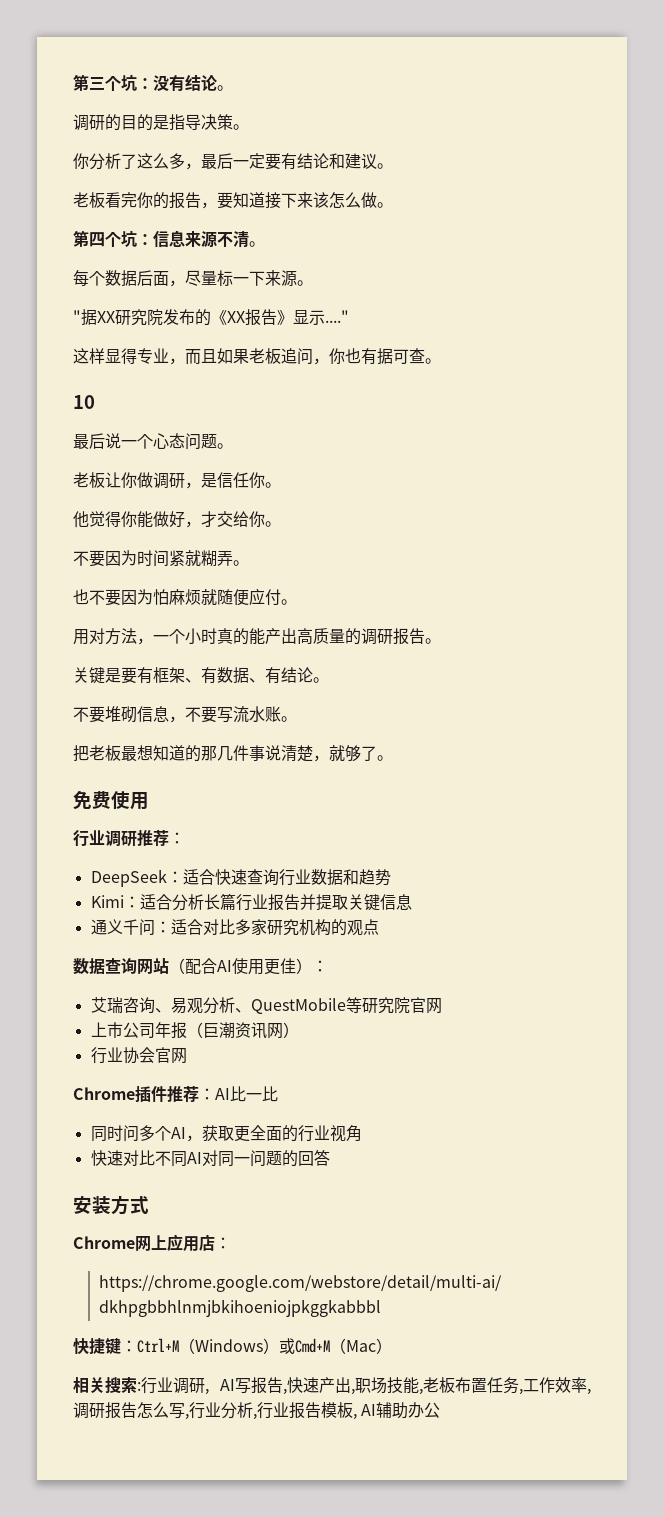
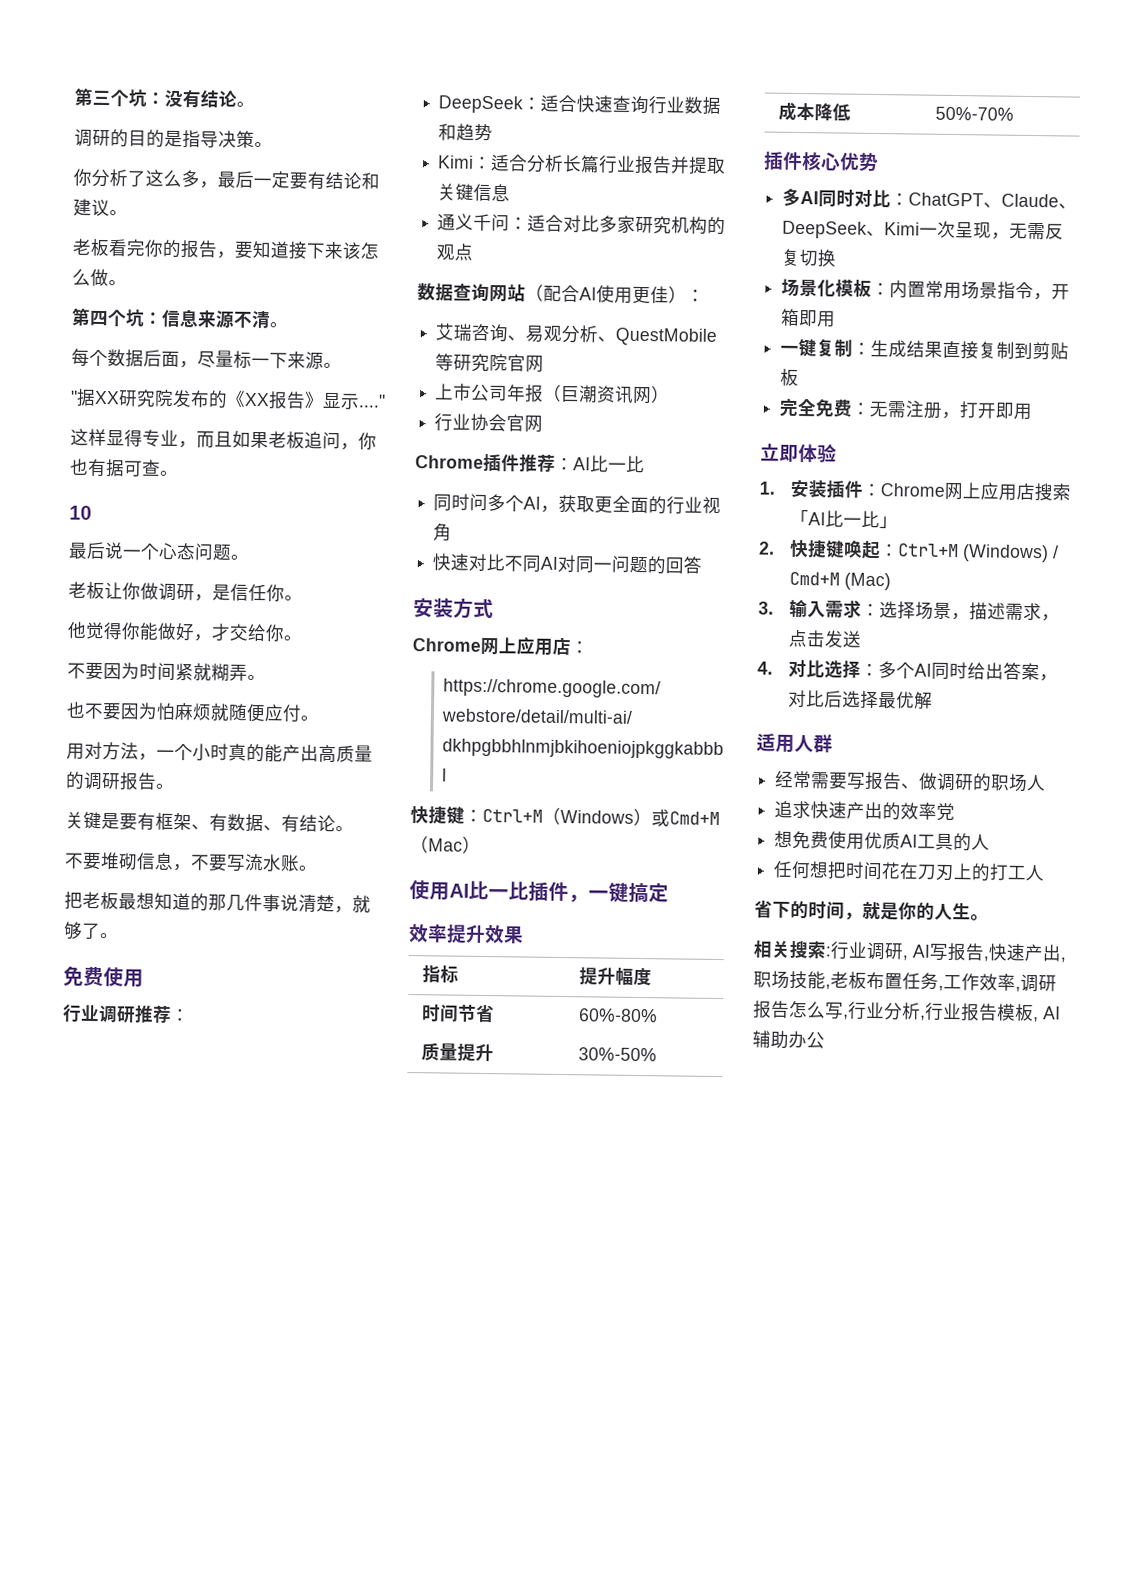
(392, 1346) none -> [409,880,669,903] [409,923,524,944] [421,965,459,983] [578,967,652,987] [420,1004,495,1024] [577,1008,658,1023] [420,1042,494,1062] [577,1047,657,1062] [777,101,851,122] [934,106,1014,121] [764,151,879,173] [782,187,1078,209] [782,220,1065,240] [781,248,837,268] [781,278,1071,301] [780,308,837,328] [780,338,1070,361] [780,368,800,387] [779,398,1034,421] [760,443,837,463] [759,479,1072,502] [790,509,899,529] [759,539,1060,563] [789,571,892,591] [758,598,1061,622] [788,629,863,648] [757,659,1059,682] [788,689,934,710] [756,733,833,753] [775,770,1047,793] [774,800,956,822] [774,830,991,852] [773,860,1046,882] [754,900,989,921] // 使用AI比一比插件，一键搞定 // 效率提升效果 // 指标 | 提升幅度 // 时间节省 | 60%-80% // 质量提升 | 30%-50% // 成本降低 | 50%-70% // 插件核心优势 // 多AI同时对比：ChatGPT、Claude、DeepSeek、Kimi一次呈现，无需反复切换 // 场景化模板：内置常用场景指令，开箱即用 // 一键复制：生成结果直接复制到剪贴板 // 完全免费：无需注册，打开即用 // 立即体验 // 1.安装插件：Chrome网上应用店搜索「AI比一比」 // 2.快捷键唤起：Ctrl+M (Windows) / Cmd+M (Mac) // 3.输入需求：选择场景，描述需求，点击发送 // 4.对比选择：多个AI同时给出答案，对比后选择最优解 // 适用人群 // 经常需要写报告、做调研的职场人 // 追求快速产出的效率党 // 想免费使用优质AI工具的人 // 任何想把时间花在刀刃上的打工人 // 省下的时间，就是你的人生。

